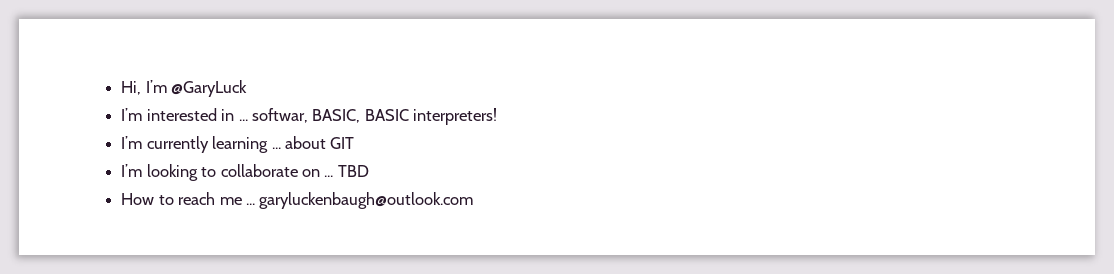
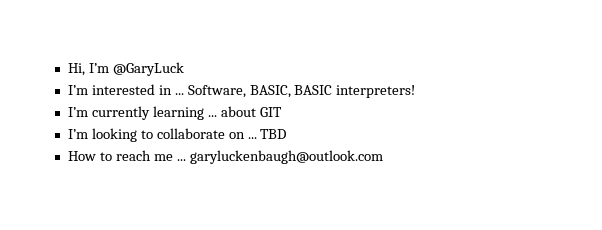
[251,108,308,123] softwar, -> [187,85,246,98] Software,

